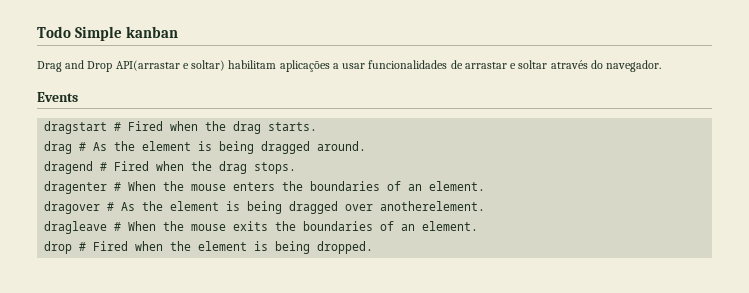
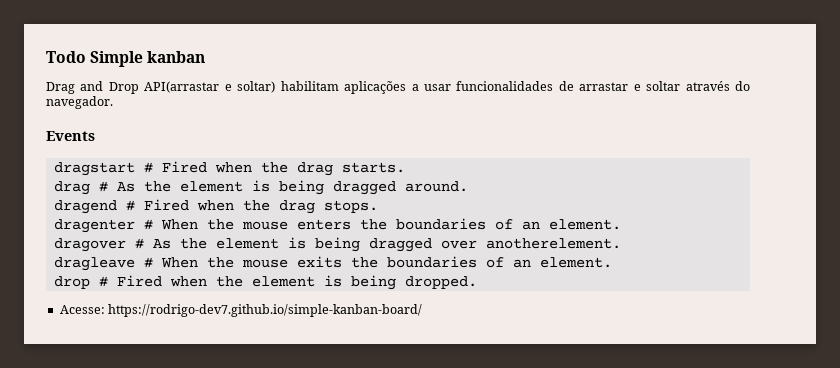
(374, 247) none -> [59,304,423,317] // Acesse: https://rodrigo-dev7.github.io/simple-kanban-board/

